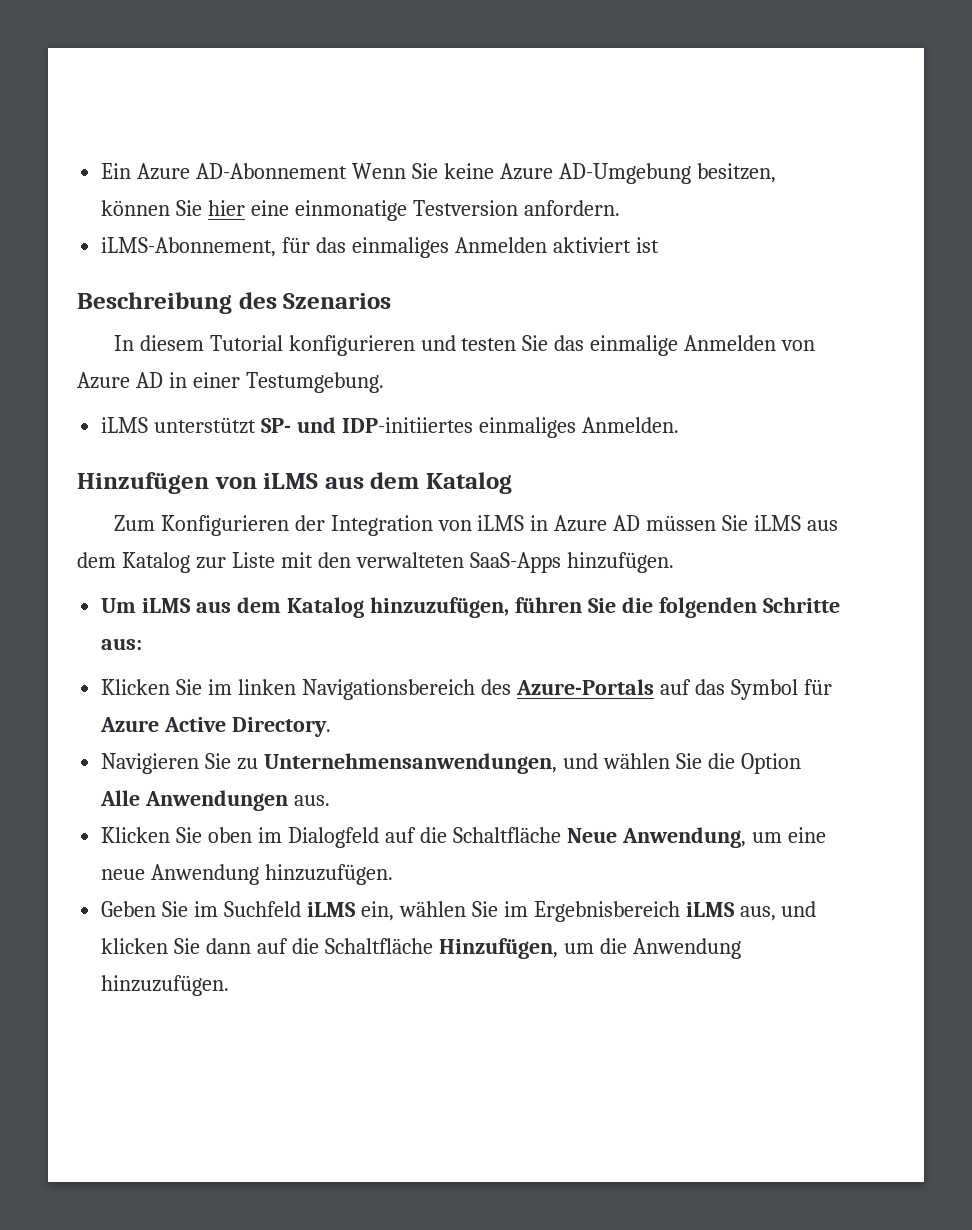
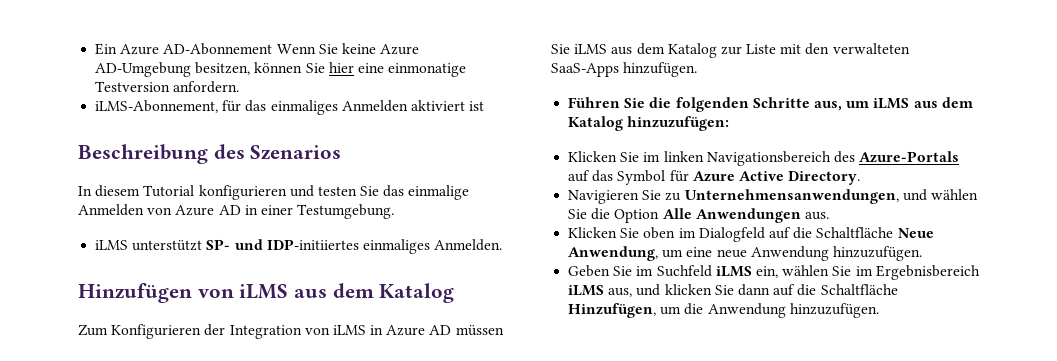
[101,597,840,618] [101,638,143,650] Um iLMS aus dem Katalog hinzuzufügen, führen Sie die folgenden Schritte aus: -> [568,97,973,112] [568,116,730,131] Führen Sie die folgenden Schritte aus, um iLMS aus dem Katalog hinzuzufügen:

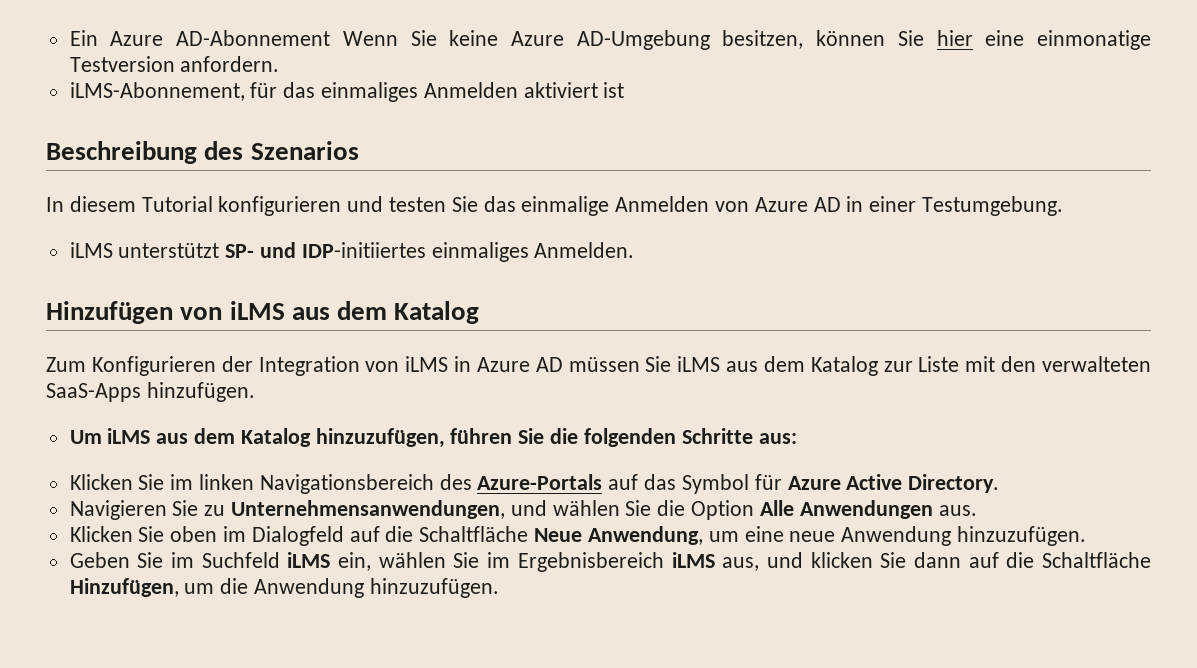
[568,97,973,112] [568,116,730,131] Führen Sie die folgenden Schritte aus, um iLMS aus dem Katalog hinzuzufügen: -> [69,428,797,448] Um iLMS aus dem Katalog hinzuzufügen, führen Sie die folgenden Schritte aus:

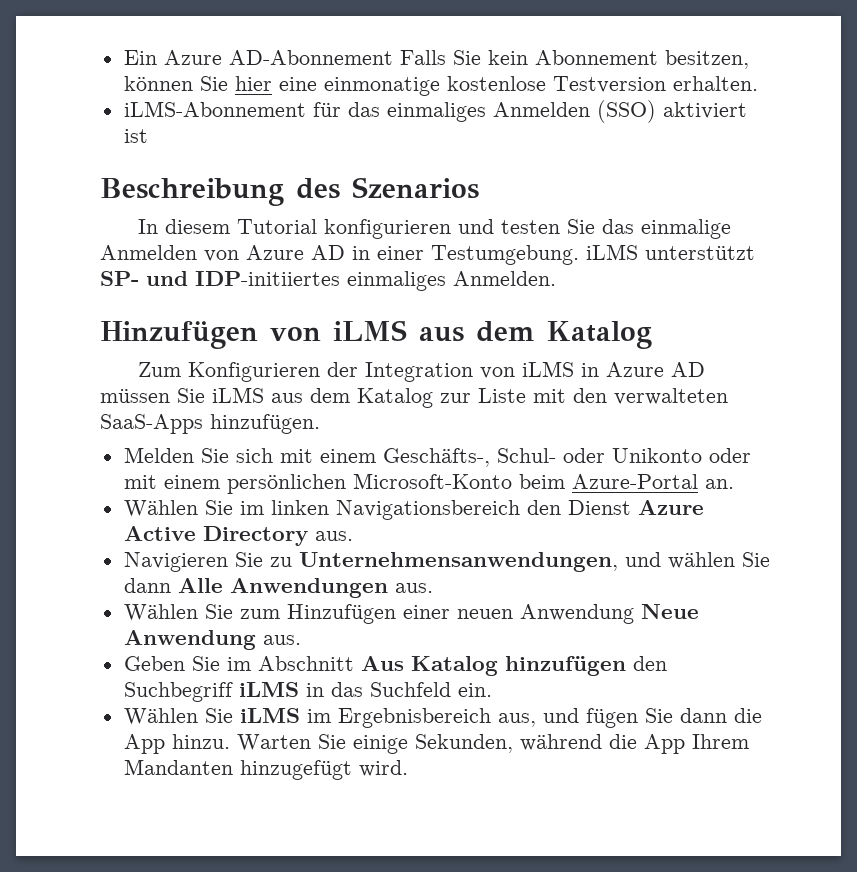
[342,30,710,50] Wenn Sie keine Azure AD-Umgebung -> [399,50,658,65] Falls Sie kein Abonnement
[69,56,280,72] [69,82,245,101] Testversion anfordern. // iLMS-Abonnement, -> [446,76,758,93] [123,101,306,117] kostenlose Testversion erhalten. // iLMS-Abonnement
(518, 90) none -> [596,100,656,123] (SSO)
(1064, 206) // -> (579, 255) none
[69,428,797,448] [69,474,1000,494] Um iLMS aus dem Katalog hinzuzufügen, führen Sie die folgenden Schritte aus: // Klicken Sie im linken Navigationsbereich des Azure-Portals auf das Symbol für Azure Active Directory. -> [123,447,751,467] [123,473,734,494] [123,500,704,520] [123,526,353,546] Melden Sie sich mit einem Geschäfts-, Schul- oder Unikonto oder mit einem persönlichen Microsoft-Konto beim Azure-Portal an. // Wählen Sie im linken Navigationsbereich den Dienst Azure Active Directory aus.
[657,500,755,520] die Option -> [123,578,171,593] dann
[69,526,1086,546] [69,552,480,571] Klicken Sie oben im Dialogfeld auf die Schaltfläche Neue Anwendung, um eine neue Anwendung hinzuzufügen. // Geben Sie im Suchfeld iLMS ein, wählen Sie -> [123,604,699,624] [123,630,301,650] [123,656,667,676] [123,682,492,702] [123,708,300,725] Wählen Sie zum Hinzufügen einer neuen Anwendung Neue Anwendung aus. // Geben Sie im Abschnitt Aus Katalog hinzufügen den Suchbegriff iLMS in das Suchfeld ein. // Wählen Sie iLMS
[671,552,715,568] iLMS -> (491, 718) none
[810,552,1152,568] [69,578,499,598] klicken Sie dann auf die Schaltfläche Hinzufügen, um die Anwendung hinzuzufügen. -> [585,708,762,728] [123,734,749,754] [123,759,408,780] fügen Sie dann die App hinzu. Warten Sie einige Sekunden, während die App Ihrem Mandanten hinzugefügt wird.

